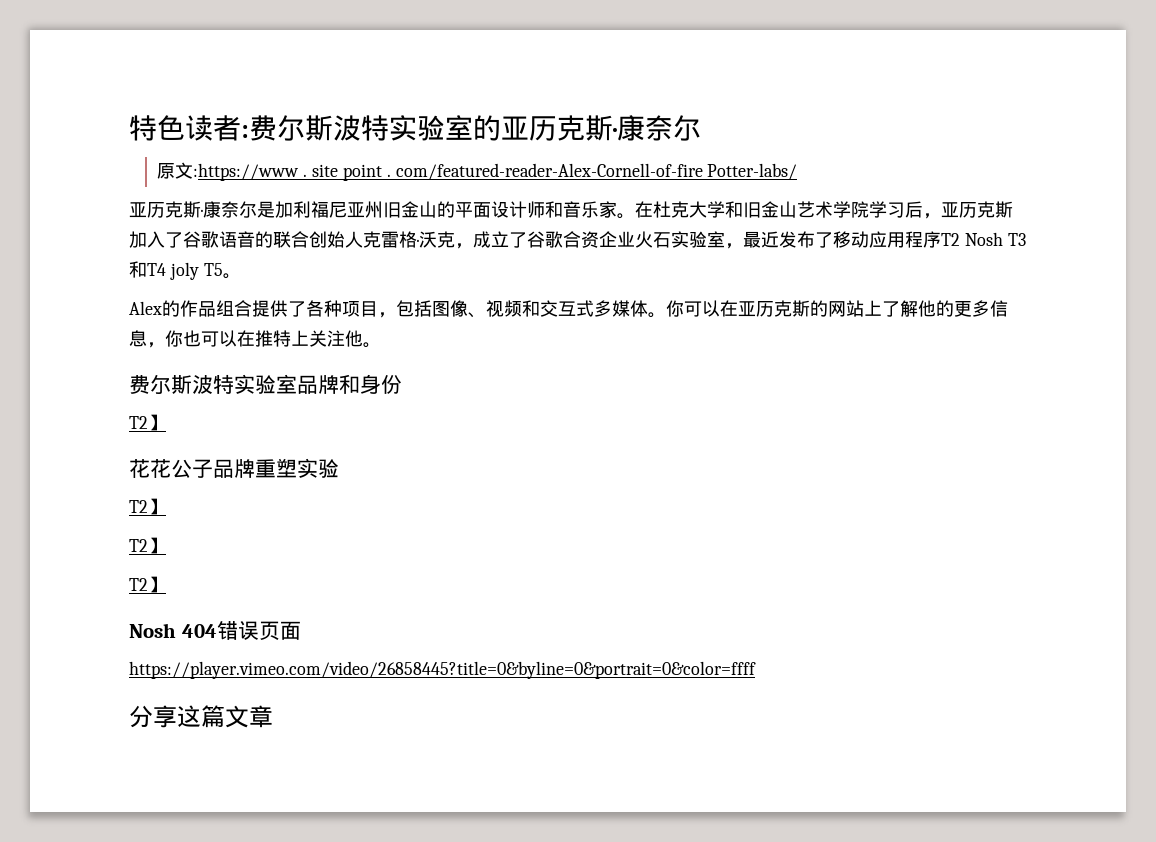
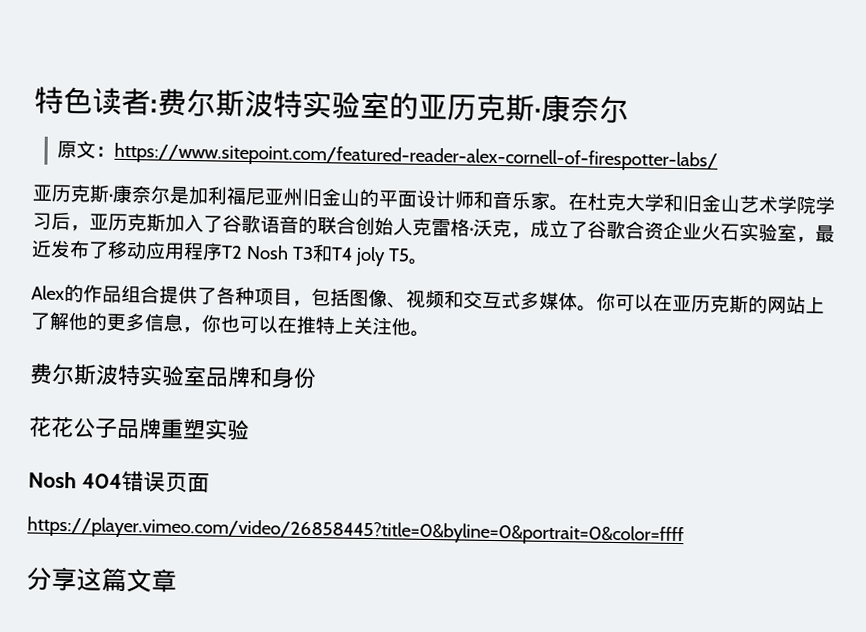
[193,163,798,181] :https://www . site point . com/featured-reader-Alex-Cornell-of-fire Potter-labs/ -> [95,142,719,172] ：https://www.sitepoint.com/featured-reader-alex-cornell-of-firespotter-labs/
[129,414,166,431] // T2】 -> (317, 378) none
[129,498,166,515] [129,537,166,554] [129,576,166,593] // T2】 // T2】 // T2】 -> (250, 430) none

